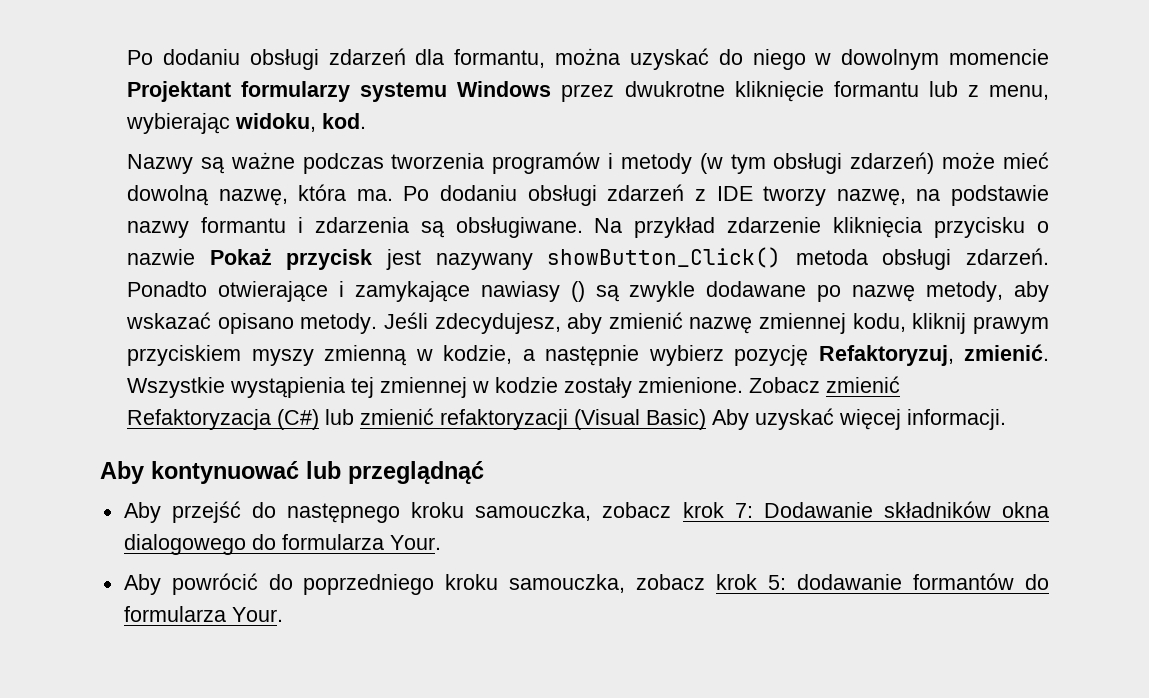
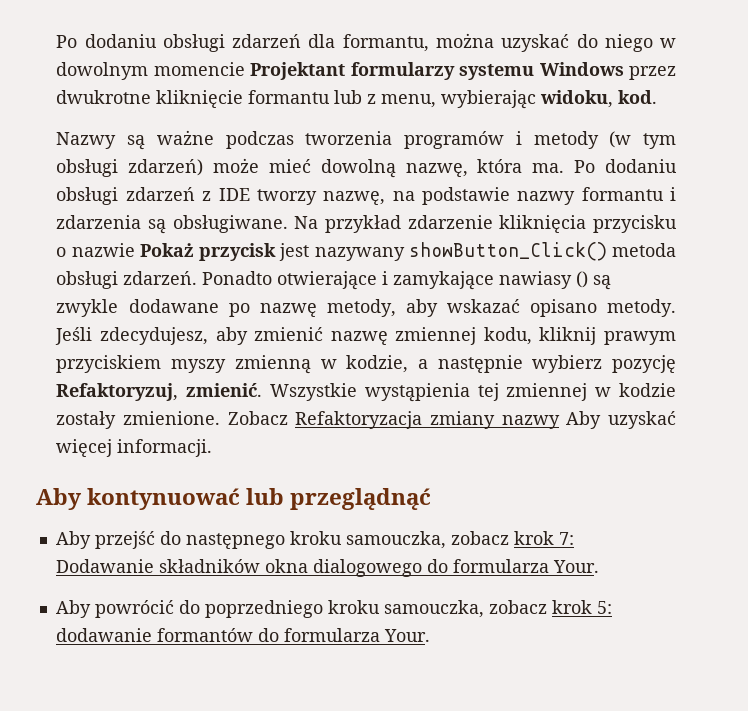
[826,376,901,393] [127,408,707,430] zmienić Refaktoryzacja (C#) lub zmienić refaktoryzacji (Visual Basic) -> [295,411,560,429] Refaktoryzacja zmiany nazwy

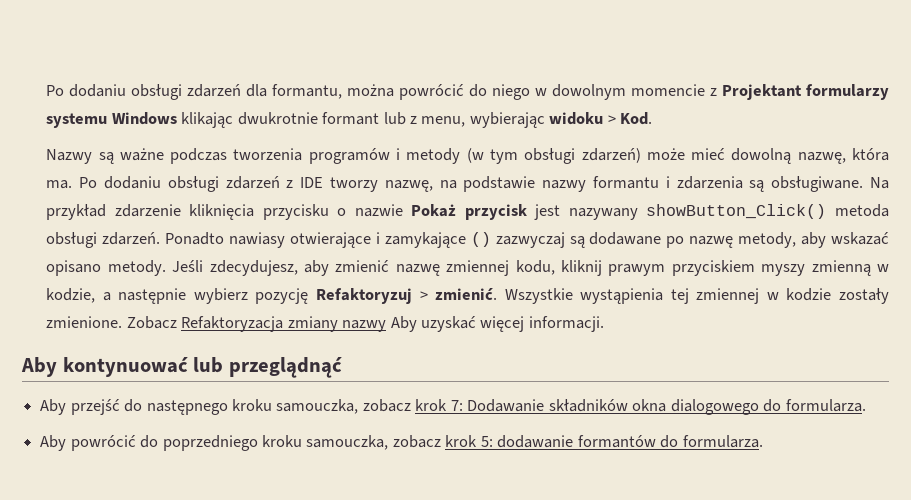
[501,34,570,52] uzyskać -> [399,84,465,100] powrócić
(245, 69) none -> [710,88,718,96] z
[629,66,676,80] [56,90,331,108] przez dwukrotne kliknięcie formantu -> [181,112,380,128] klikając dwukrotnie formant
[540,90,658,108] widoku, kod. -> [549,112,653,125] widoku > Kod.
(273, 278) none -> [229,232,286,248] nawiasy
[499,271,612,290] [56,299,119,317] nawiasy () są zwykle -> [470,232,585,248] () zazwyczaj są
[56,383,179,401] Refaktoryzuj, -> [316,288,428,304] Refaktoryzuj >
[452,559,599,573] formularza Your. -> [785,399,866,412] formularza.
[283,628,430,642] formularza Your. -> [682,435,763,448] formularza.

